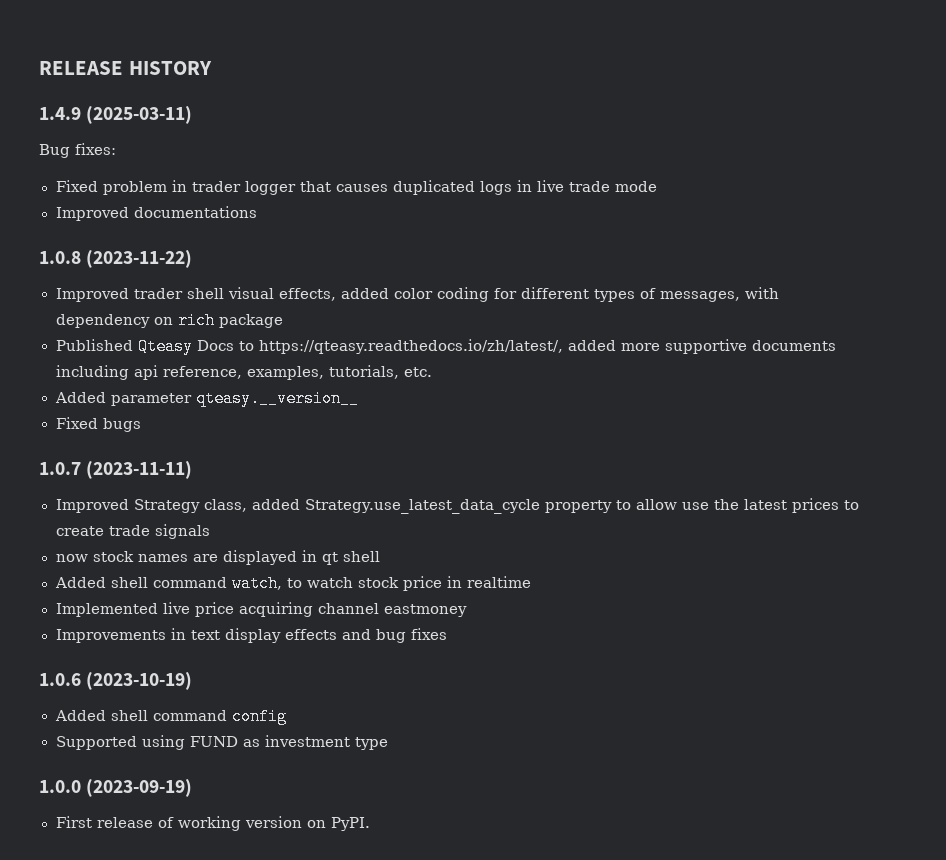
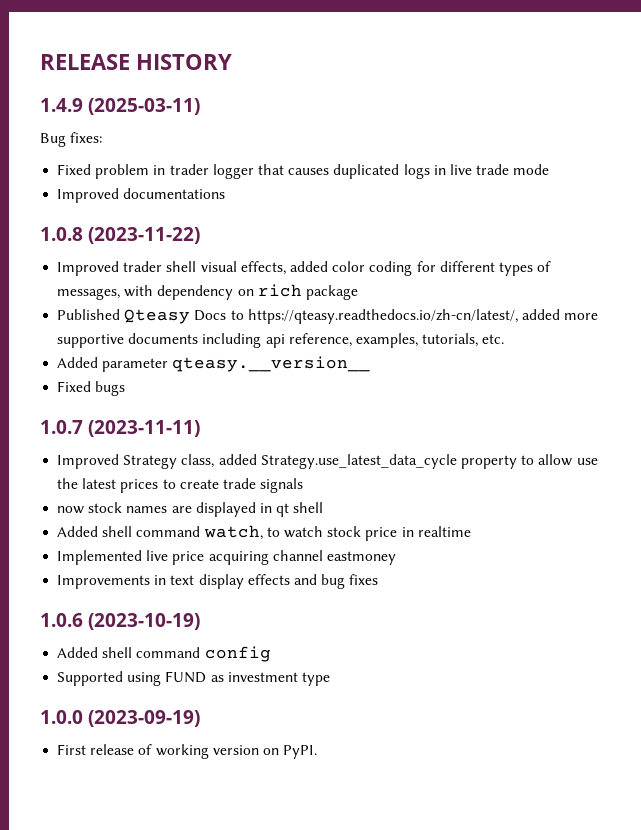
[258,339,564,354] https://qteasy.readthedocs.io/zh/latest/, -> [247,309,518,324] https://qteasy.readthedocs.io/zh-cn/latest/,

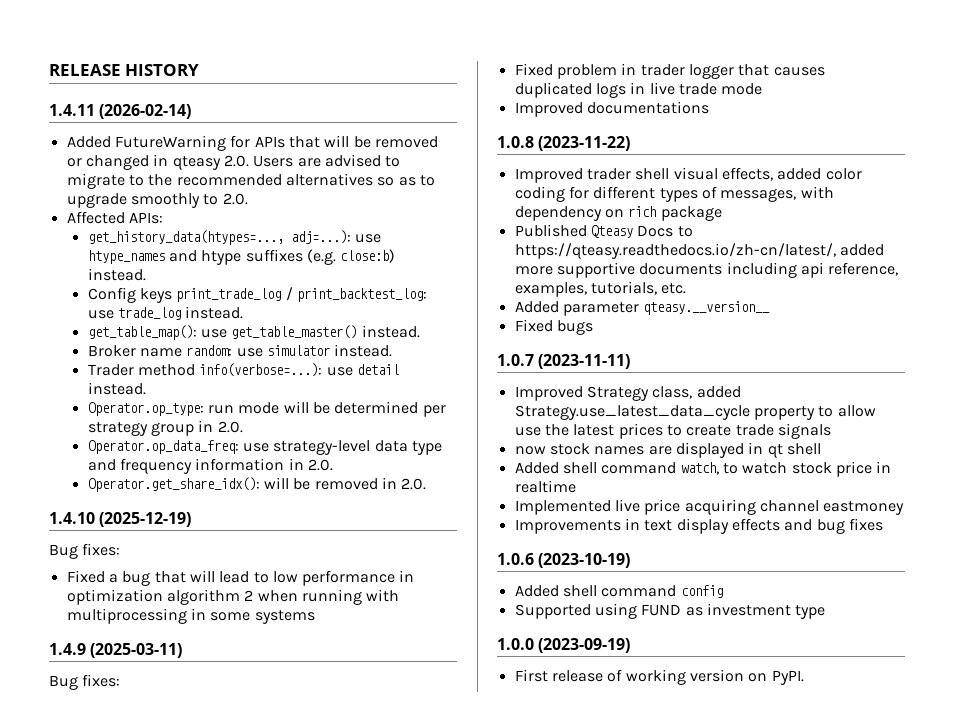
(232, 62) none -> [49,104,192,119] [66,135,438,151] [66,154,401,170] [66,173,435,189] [66,193,248,208] [66,211,163,224] [87,230,382,245] [87,249,396,265] [87,268,146,281] [87,287,428,303] [87,306,244,320] [87,325,420,340] [87,344,393,357] [87,363,400,377] [87,382,146,395] [87,401,446,417] [87,420,243,436] [87,440,443,455] [87,458,334,474] [87,477,427,492] [49,512,192,527] [49,543,121,559] [66,570,415,586] [66,589,400,605] [66,608,315,624] // 1.4.11 (2026-02-14) // Added FutureWarning for APIs that will be removed or changed in qteasy 2.0. Users are advised to migrate to the recommended alternatives so as to upgrade smoothly to 2.0. // Affected APIs: // get_history_data(htypes=..., adj=...): use htype_names and htype suffixes (e.g. close:b) instead. // Config keys print_trade_log / print_backtest_log: use trade_log instead. // get_table_map(): use get_table_master() instead. // Broker name random: use simulator instead. // Trader method info(verbose=...): use detail instead. // Operator.op_type: run mode will be determined per strategy group in 2.0. // Operator.op_data_freq: use strategy-level data type and frequency information in 2.0. // Operator.get_share_idx(): will be removed in 2.0. // 1.4.10 (2025-12-19) // Bug fixes: // Fixed a bug that will lead to low performance in optimization algorithm 2 when running with multiprocessing in some systems

